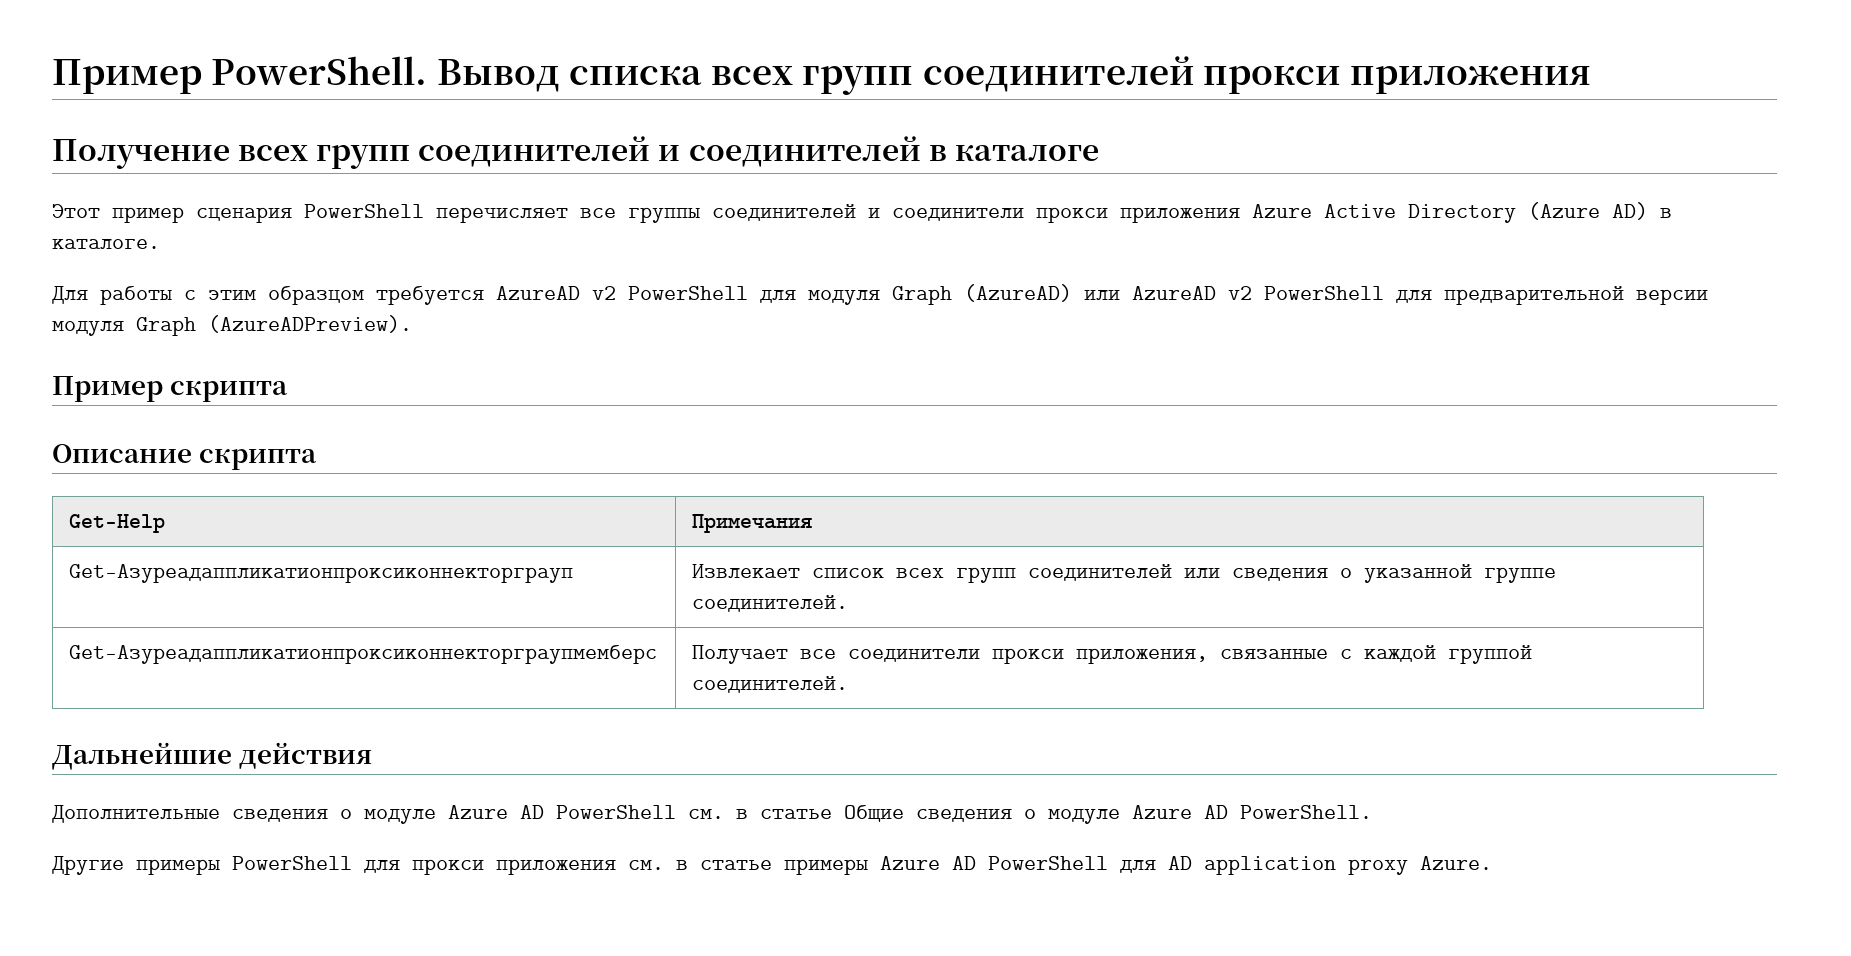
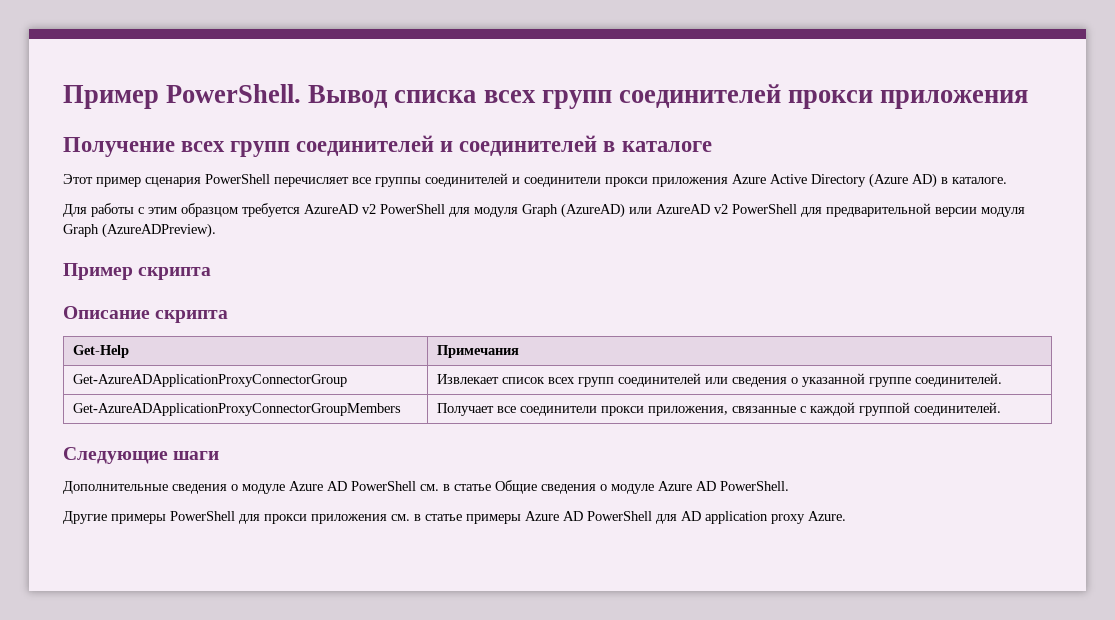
[69,564,574,583] Get-Азуреадаппликатионпроксиконнекторграуп -> [73,374,348,387] Get-AzureADApplicationProxyConnectorGroup
[69,645,658,664] Get-Азуреадаппликатионпроксиконнекторграупмемберс -> [73,403,402,416] Get-AzureADApplicationProxyConnectorGroupMembers
[52,742,373,770] Дальнейшие действия -> [63,447,220,464] Следующие шаги

